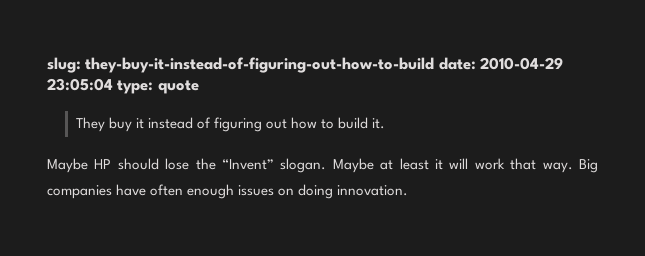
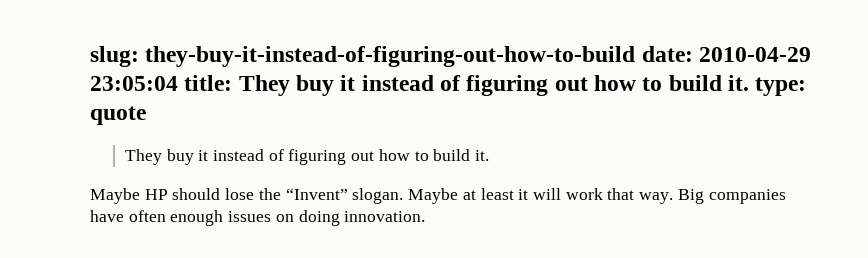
(113, 84) none -> [184,75,750,96] title: They buy it instead of figuring out how to build it.

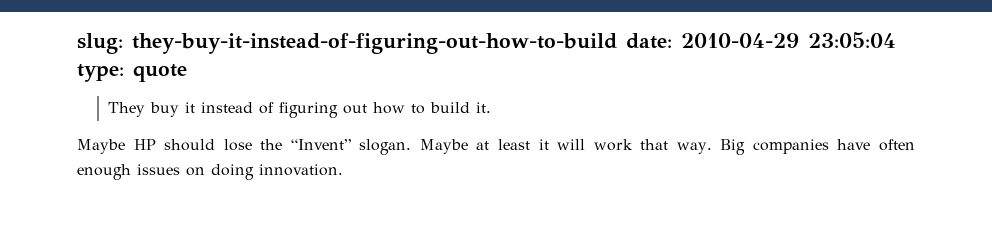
[184,75,750,96] title: They buy it instead of figuring out how to build it. -> (896, 40) none

